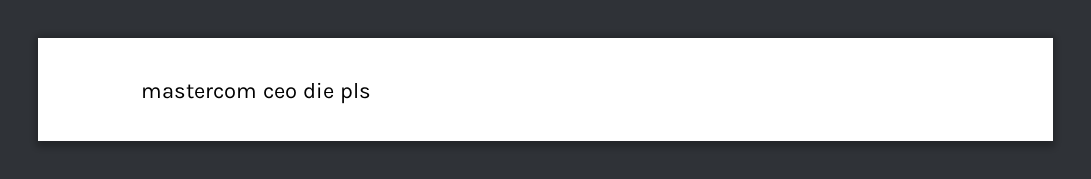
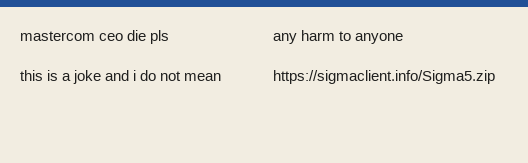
(371, 93) none -> [20,70,222,84] [273,30,404,44] [273,70,495,84] // this is a joke and i do not mean any harm to anyone // https://sigmaclient.info/Sigma5.zip

